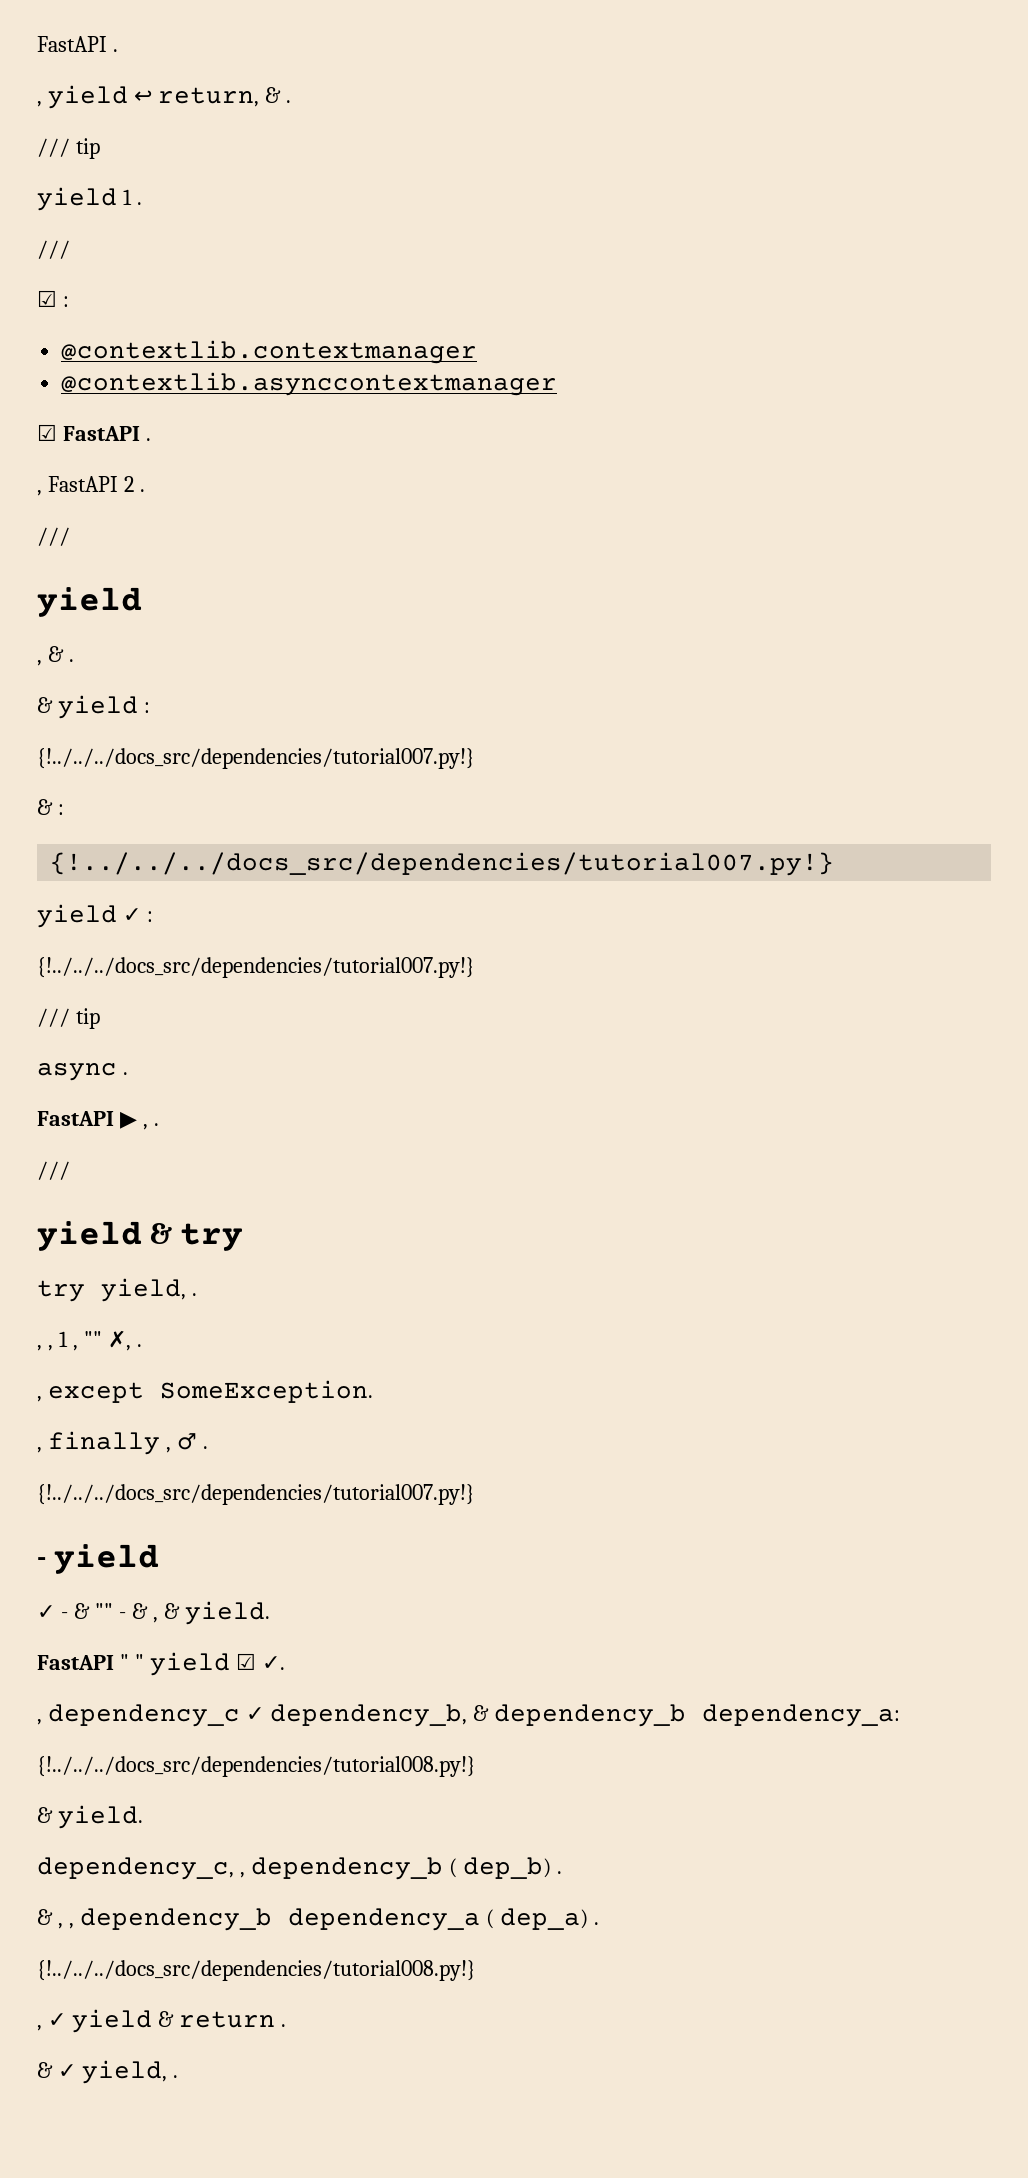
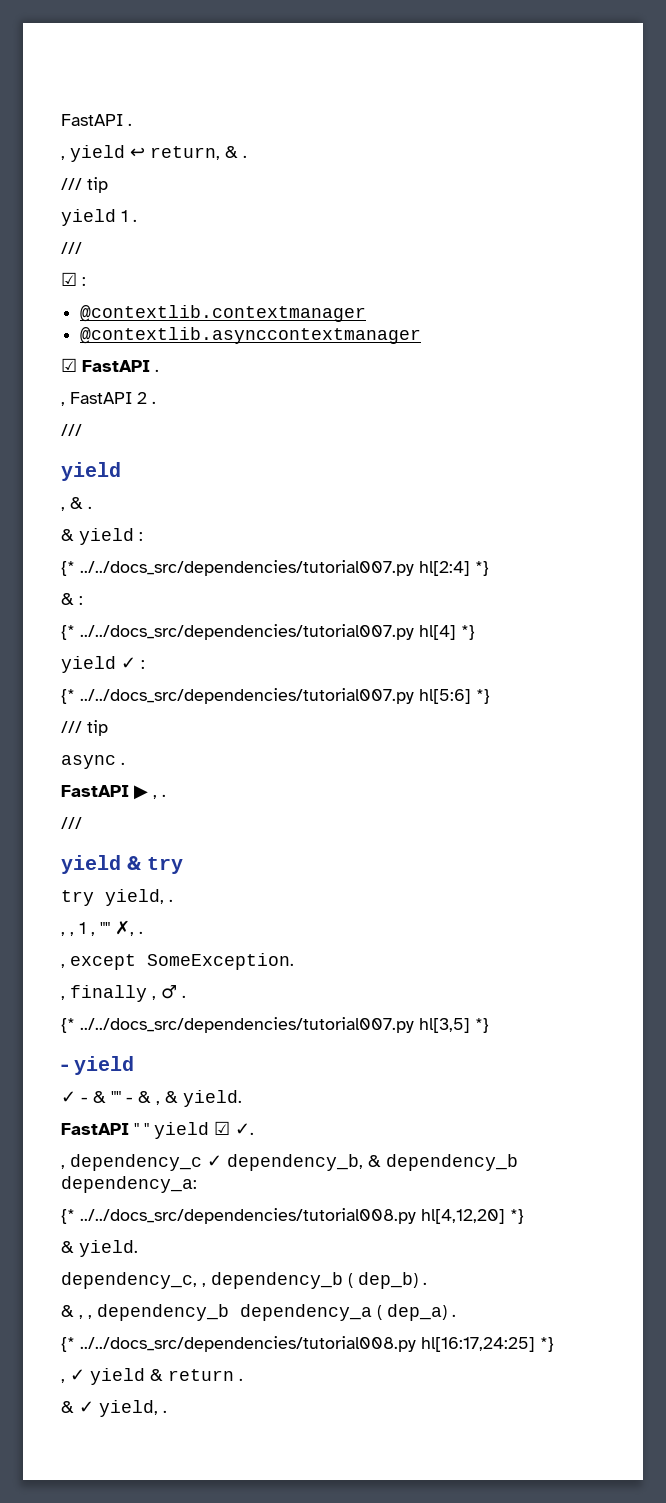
[37,748,475,769] [37,799,64,815] [50,852,835,876] {!../../../docs_src/dependencies/tutorial007.py!} // & : // {!../../../docs_src/dependencies/tutorial007.py!} -> [61,560,489,576] [61,593,83,605] [61,624,475,640] {* ../../docs_src/dependencies/tutorial007.py hl[2:4] *} // & : // {* ../../docs_src/dependencies/tutorial007.py hl[4] *}
[37,957,475,978] {!../../../docs_src/dependencies/tutorial007.py!} -> [61,688,490,704] {* ../../docs_src/dependencies/tutorial007.py hl[5:6] *}
[37,1484,475,1505] {!../../../docs_src/dependencies/tutorial007.py!} -> [61,1017,489,1033] {* ../../docs_src/dependencies/tutorial007.py hl[3,5] *}
[37,1756,476,1777] {!../../../docs_src/dependencies/tutorial008.py!} -> [61,1208,524,1224] {* ../../docs_src/dependencies/tutorial008.py hl[4,12,20] *}
[37,1960,476,1981] {!../../../docs_src/dependencies/tutorial008.py!} -> [61,1336,554,1352] {* ../../docs_src/dependencies/tutorial008.py hl[16:17,24:25] *}

